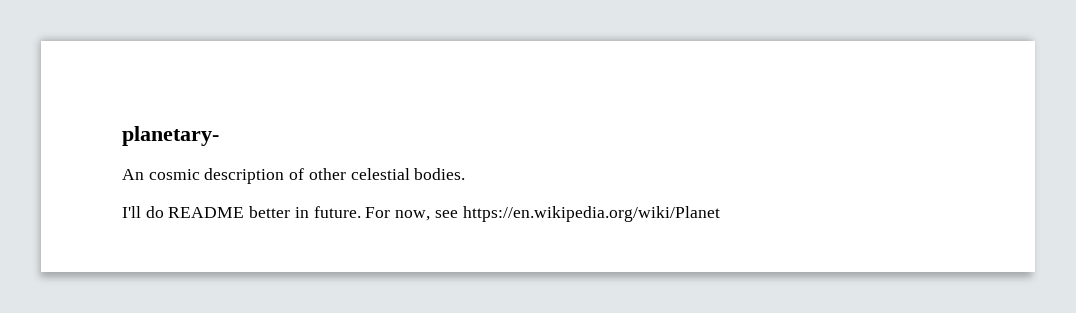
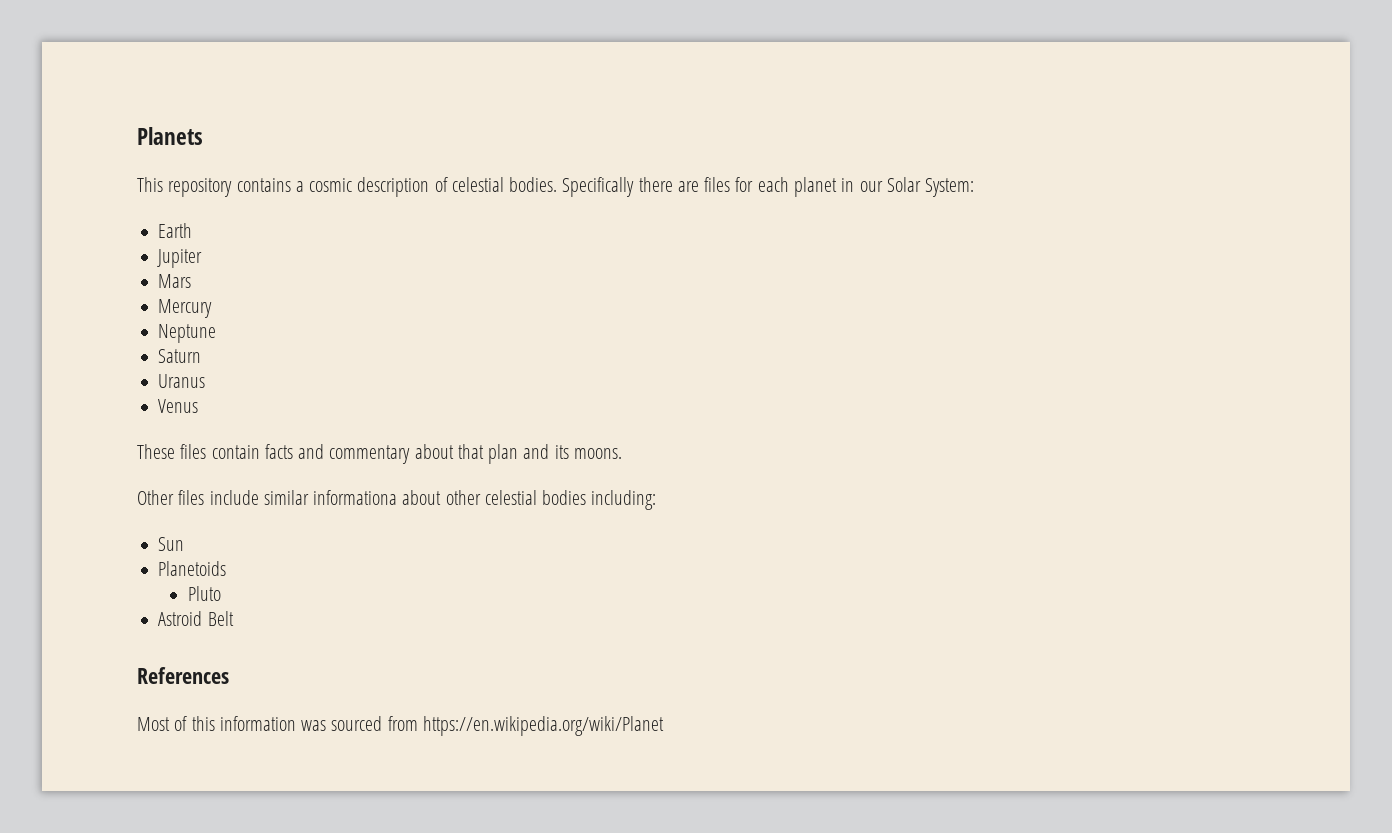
[122,126,219,146] [122,168,466,184] [122,206,458,221] planetary- // An cosmic description of other celestial bodies. // I'll do README better in future. For now, see -> [137,127,203,145] [137,177,975,197] [158,223,193,238] [157,249,203,268] [158,274,192,288] [158,299,213,318] [158,324,217,343] [158,349,202,363] [158,374,206,388] [158,399,199,413] [137,444,622,464] [137,490,657,510] [158,537,185,551] [158,561,227,576] [187,586,221,601] [158,611,234,626] [137,667,229,684] [137,716,418,731] Planets // This repository contains a cosmic description of celestial bodies. Specifically there are files for each planet in our Solar System: // Earth // Jupiter // Mars // Mercury // Neptune // Saturn // Uranus // Venus // These files contain facts and commentary about that plan and its moons. // Other files include similar informationa about other celestial bodies including: // Sun // Planetoids // Pluto // Astroid Belt // References // Most of this information was sourced from

